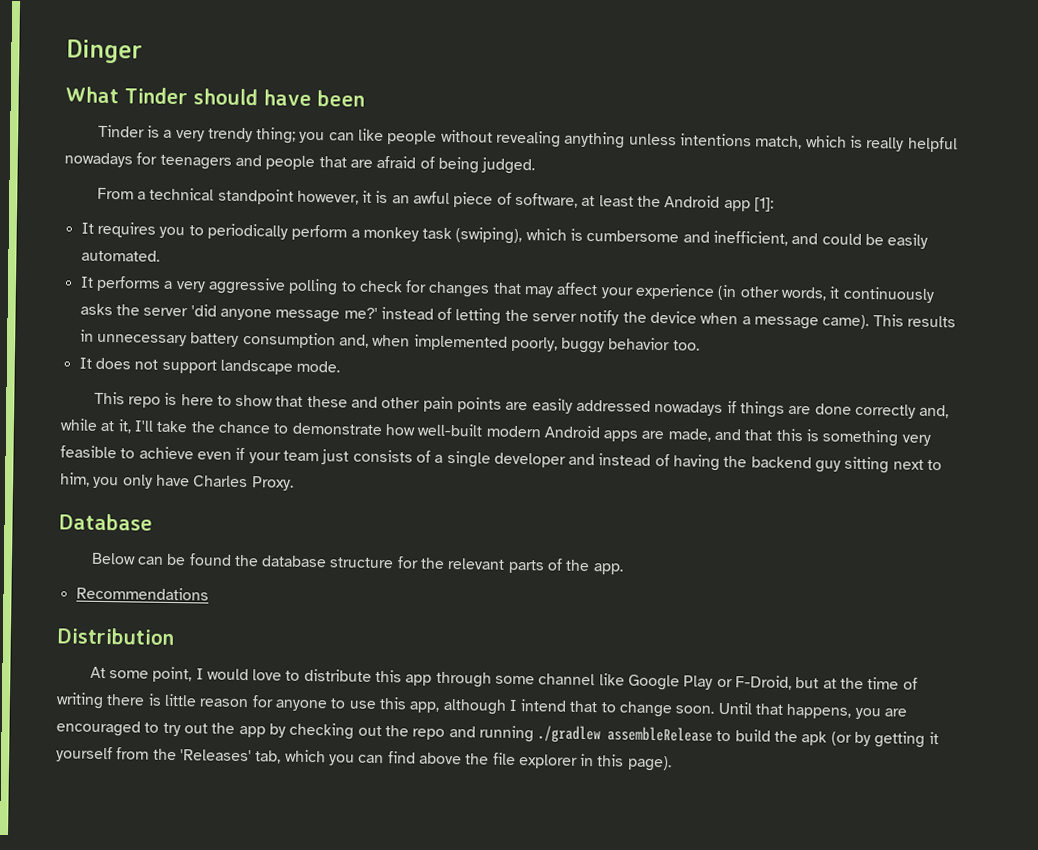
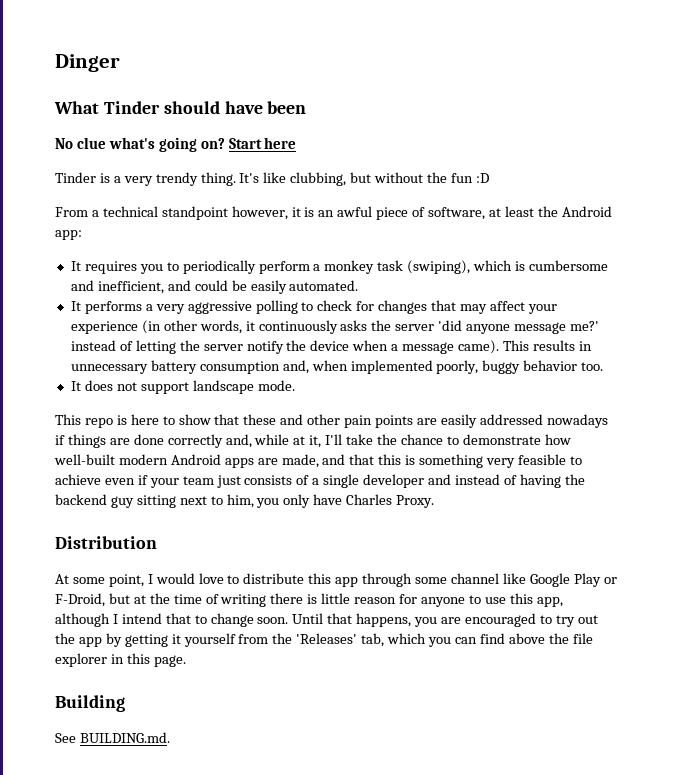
(365, 98) none -> [55,137,297,152] // No clue what's going on? Start here
[256,127,958,153] [64,152,536,175] thing; you can like people without revealing anything unless intentions match, which is really helpful nowadays for teenagers and people that are afraid of being judged. -> [200,172,489,186] thing. It's like clubbing, but without the fun :D
[723,197,774,212] app [1]: -> [55,230,82,240] app:
[59,513,153,531] [90,552,624,575] [75,586,209,601] // Database // Below can be found the database structure for the relevant parts of the app. // Recommendations -> (435, 501) none
[289,722,872,747] checking out the repo and running ./gradlew assembleRelease to build the apk (or by -> (122, 640) none
[627,755,672,772] page). -> [153,655,186,667] [55,695,125,712] [55,732,170,743] page. // Building // See BUILDING.md.

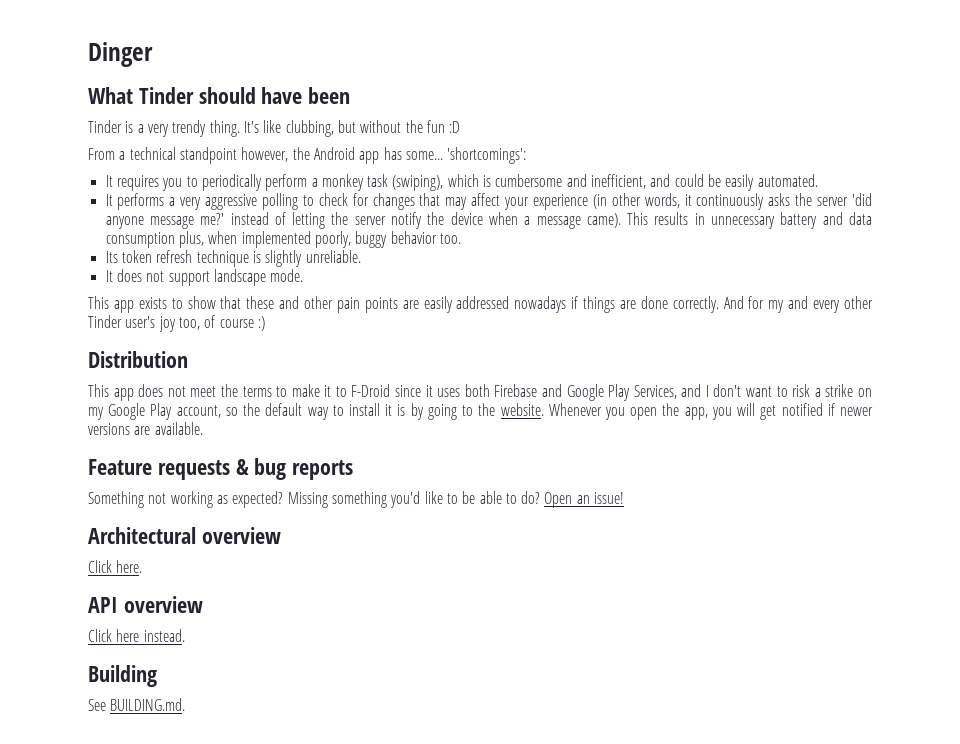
[55,137,297,152] // No clue what's going on? Start here -> (351, 95) none
[291,206,612,220] [55,230,82,240] it is an awful piece of software, at least the Android app: -> [292,147,527,164] the Android app has some... 'shortcomings':
[199,360,309,374] consumption and, -> [822,212,872,225] [105,231,204,248] and data consumption plus,
(604, 366) none -> [105,250,361,267] // Its token refresh technique is slightly unreliable.
[84,414,159,428] repo is here -> [113,297,167,313] app exists
[167,434,571,448] [54,454,582,468] [55,474,585,488] [55,494,435,508] [55,536,157,549] [55,573,617,587] [55,593,563,607] [55,613,598,627] [55,633,593,647] [55,653,186,667] correctly and, while at it, I'll take the chance to demonstrate how well-built modern Android apps are made, and that this is something very feasible to achieve even if your team just consists of a single developer and instead of having the backend guy sitting next to him, you only have Charles Proxy. // Distribution // At some point, I would love to distribute this app through some channel like Google Play or F-Droid, but at the time of writing there is little reason for anyone to use this app, although I intend that to change soon. Until that happens, you are encouraged to try out the app by getting it yourself from the 'Releases' tab, which you can find above the file explorer in this page. -> [672,296,873,313] [88,315,265,332] [88,351,188,368] [88,384,873,401] [88,403,873,420] [88,422,203,435] [88,458,354,480] [88,491,625,508] [88,527,281,544] [88,560,143,573] [88,596,203,613] [88,629,185,642] correctly. And for my and every other Tinder user's joy too, of course :) // Distribution // This app does not meet the terms to make it to F-Droid since it uses both Firebase and Google Play Services, and I don't want to risk a strike on my Google Play account, so the default way to install it is by going to the website. Whenever you open the app, you will get notified if newer versions are available. // Feature requests & bug reports // Something not working as expected? Missing something you'd like to be able to do? Open an issue! // Architectural overview // Click here. // API overview // Click here instead.

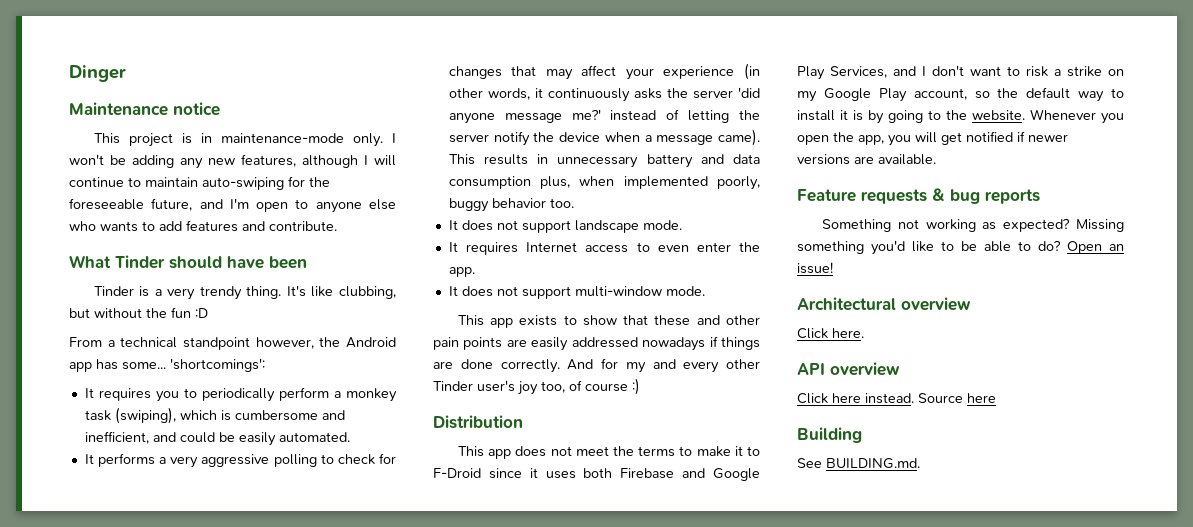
(153, 54) none -> [69,102,220,116] [93,133,396,147] [69,154,396,169] [69,176,330,190] [69,198,396,213] [69,220,337,232] // Maintenance notice // This project is in maintenance-mode only. I won't be adding any new features, although I will continue to maintain auto-swiping for the foreseeable future, and I'm open to anyone else who wants to add features and contribute.
[105,250,361,267] [105,269,266,286] Its token refresh technique is slightly unreliable. // It does not support landscape -> [448,220,682,233] [448,242,760,255] [448,267,475,277] [448,286,662,299] It does not support landscape mode. // It requires Internet access to even enter the app. // It does not support multi-window
(185, 635) none -> [918,393,996,403] Source here

